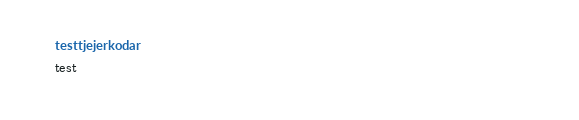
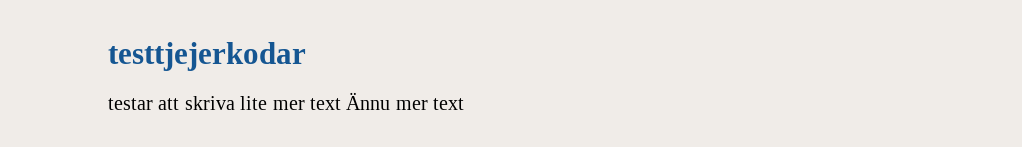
[55,64,77,72] test -> [108,92,465,110] testar att skriva lite mer text Ännu mer text

